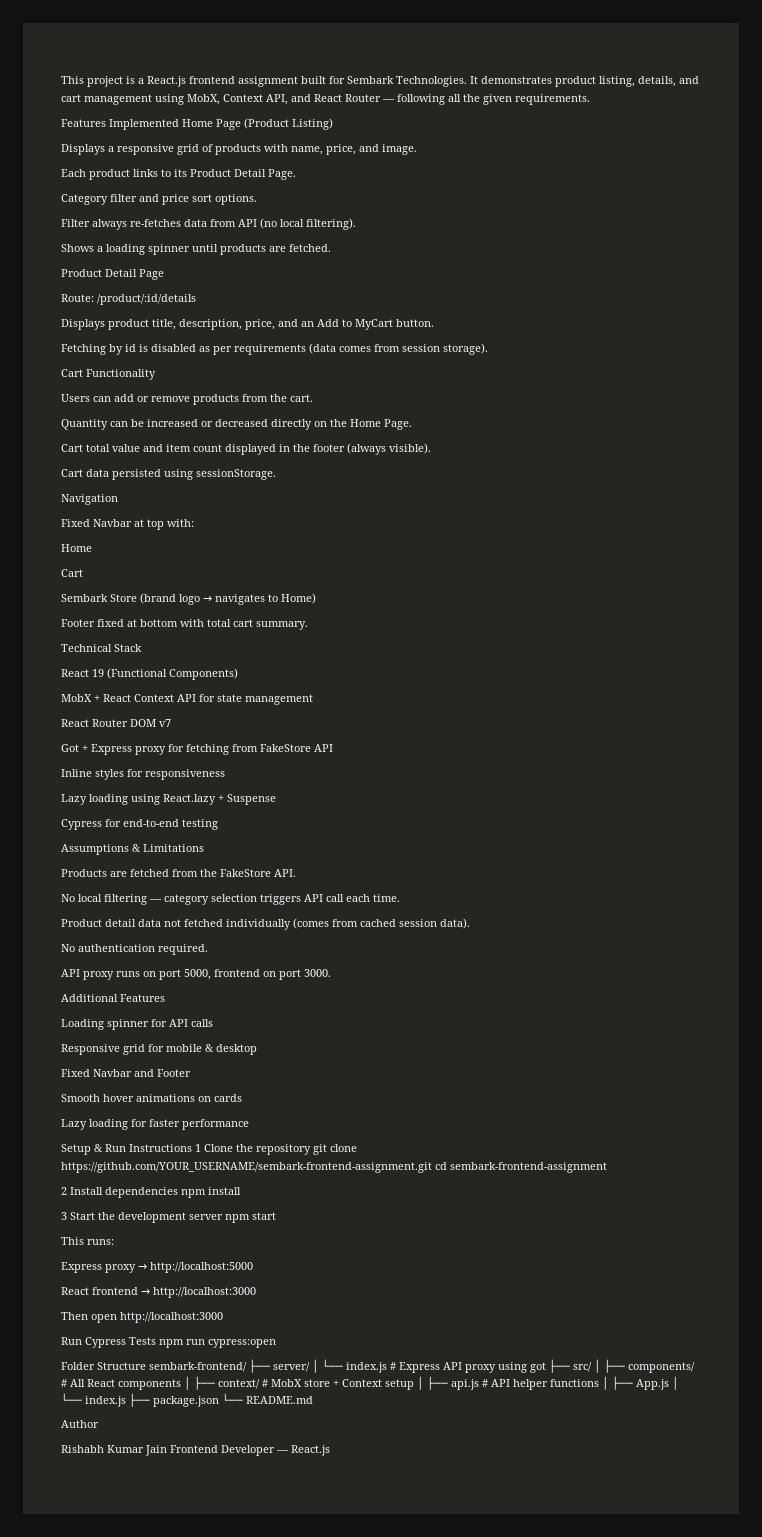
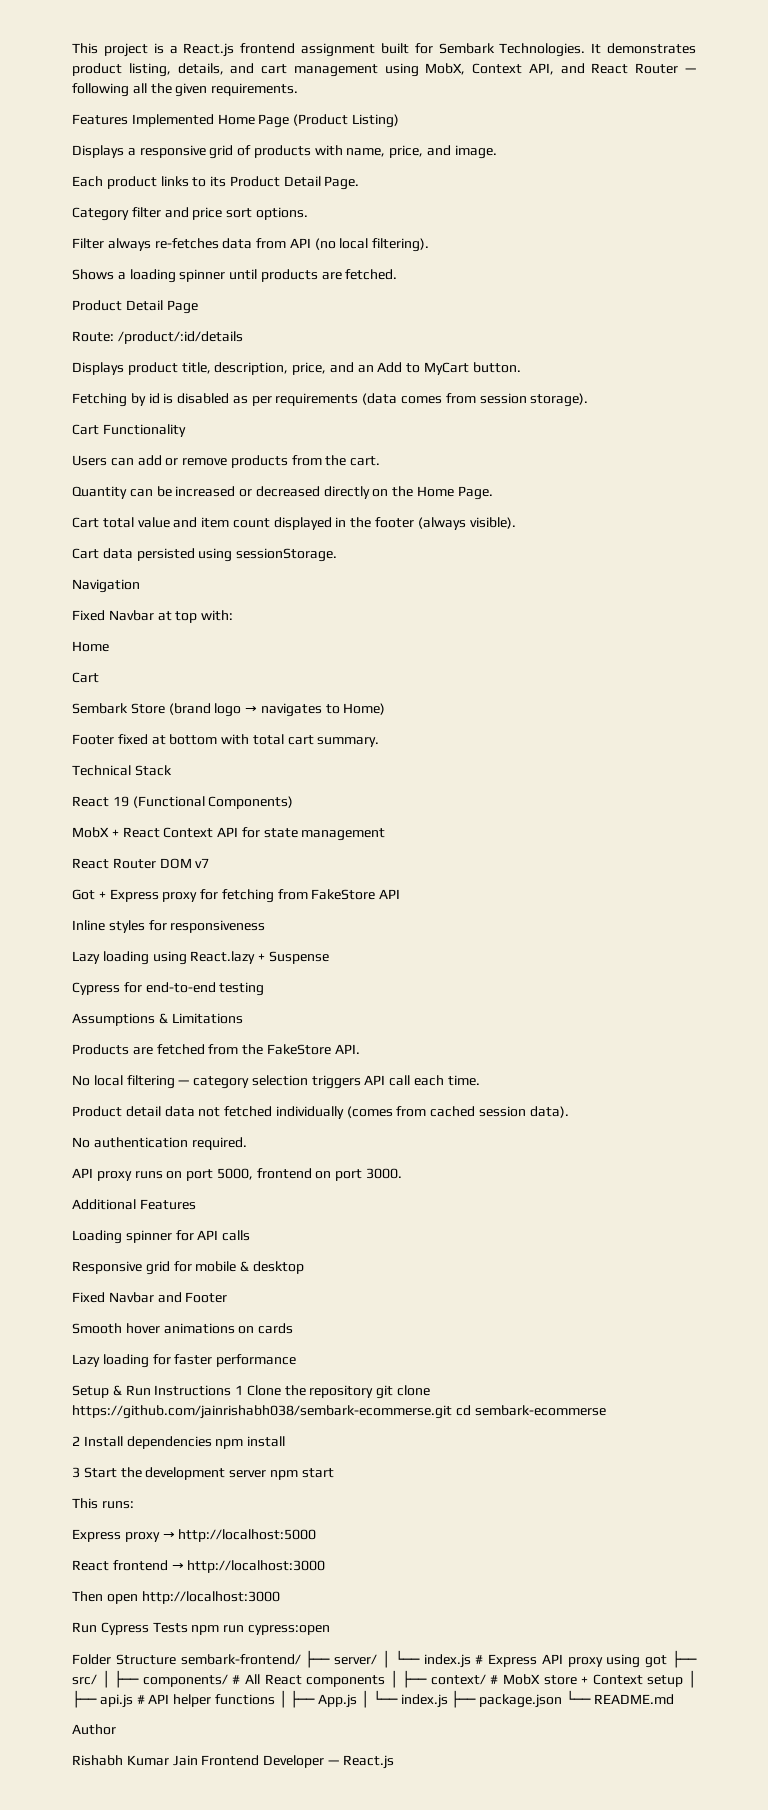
[61,1162,607,1173] https://github.com/YOUR_USERNAME/sembark-frontend-assignment.git cd sembark-frontend-assignment -> [72,1405,606,1419] https://github.com/jainrishabh038/sembark-ecommerse.git cd sembark-ecommerse

